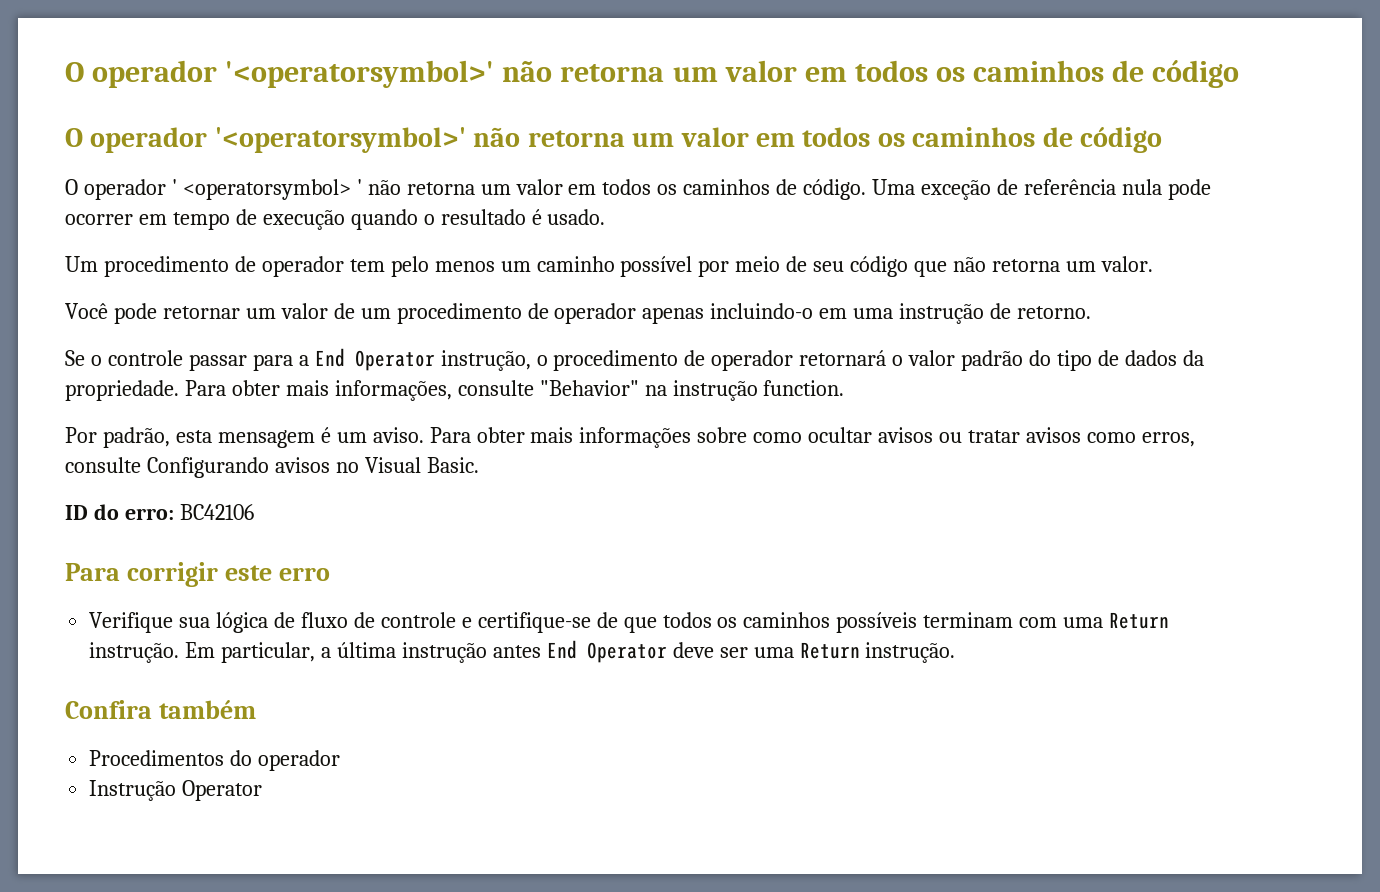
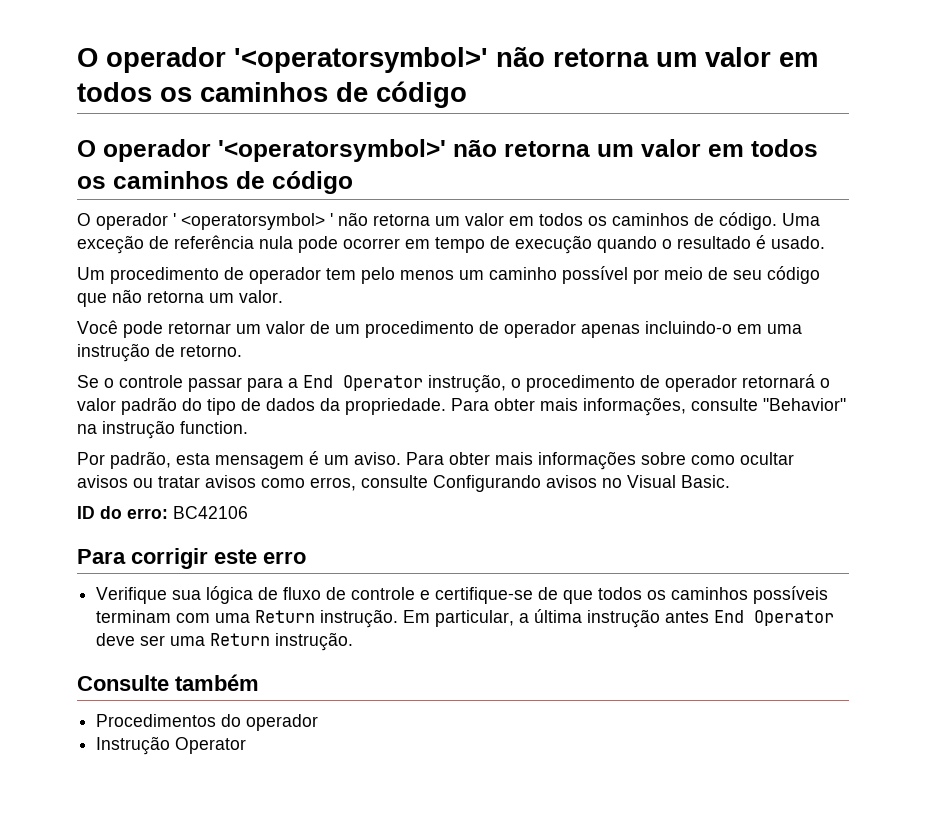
[65,700,152,719] Confira -> [77,675,169,691] Consulte

